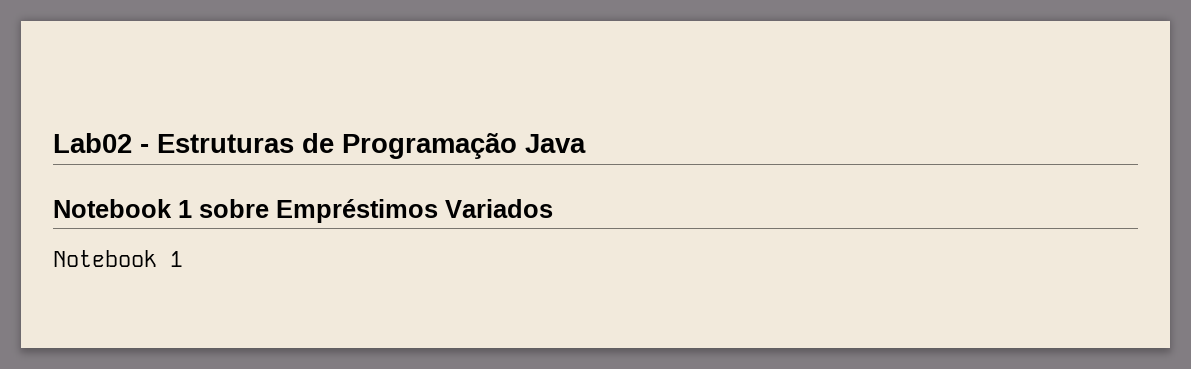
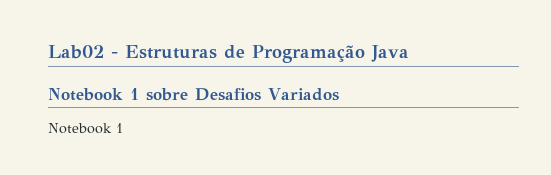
[276,199,438,223] Empréstimos -> [195,88,261,101] Desafios

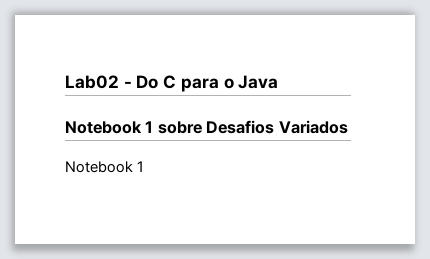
[125,45,365,63] Estruturas de Programação -> [136,75,234,92] Do C para o

